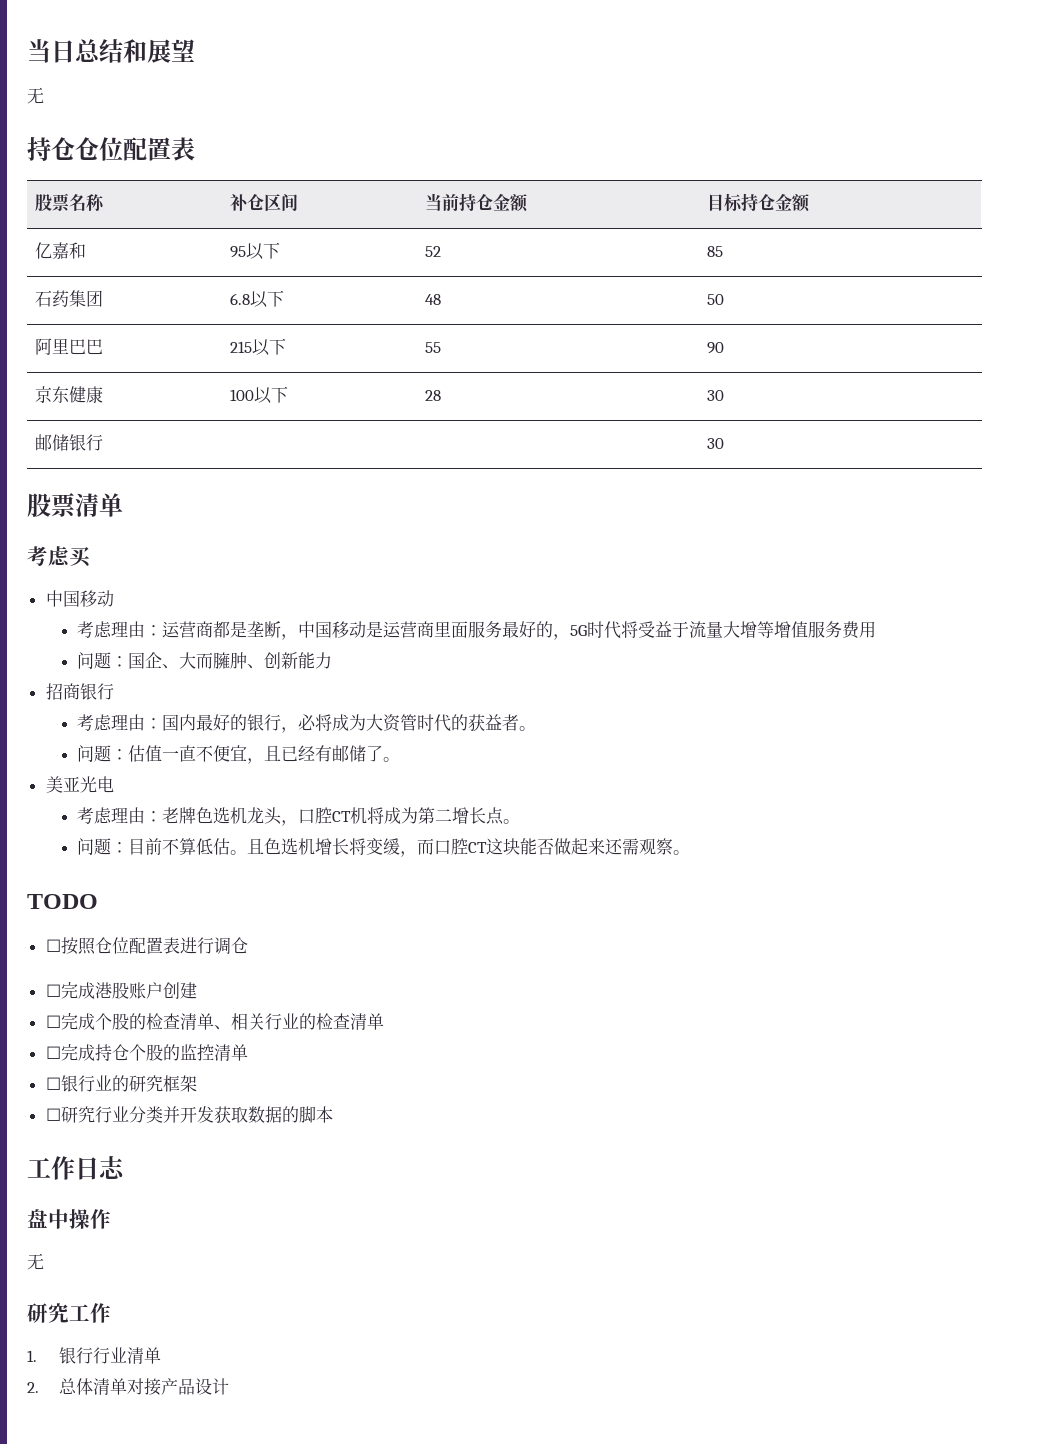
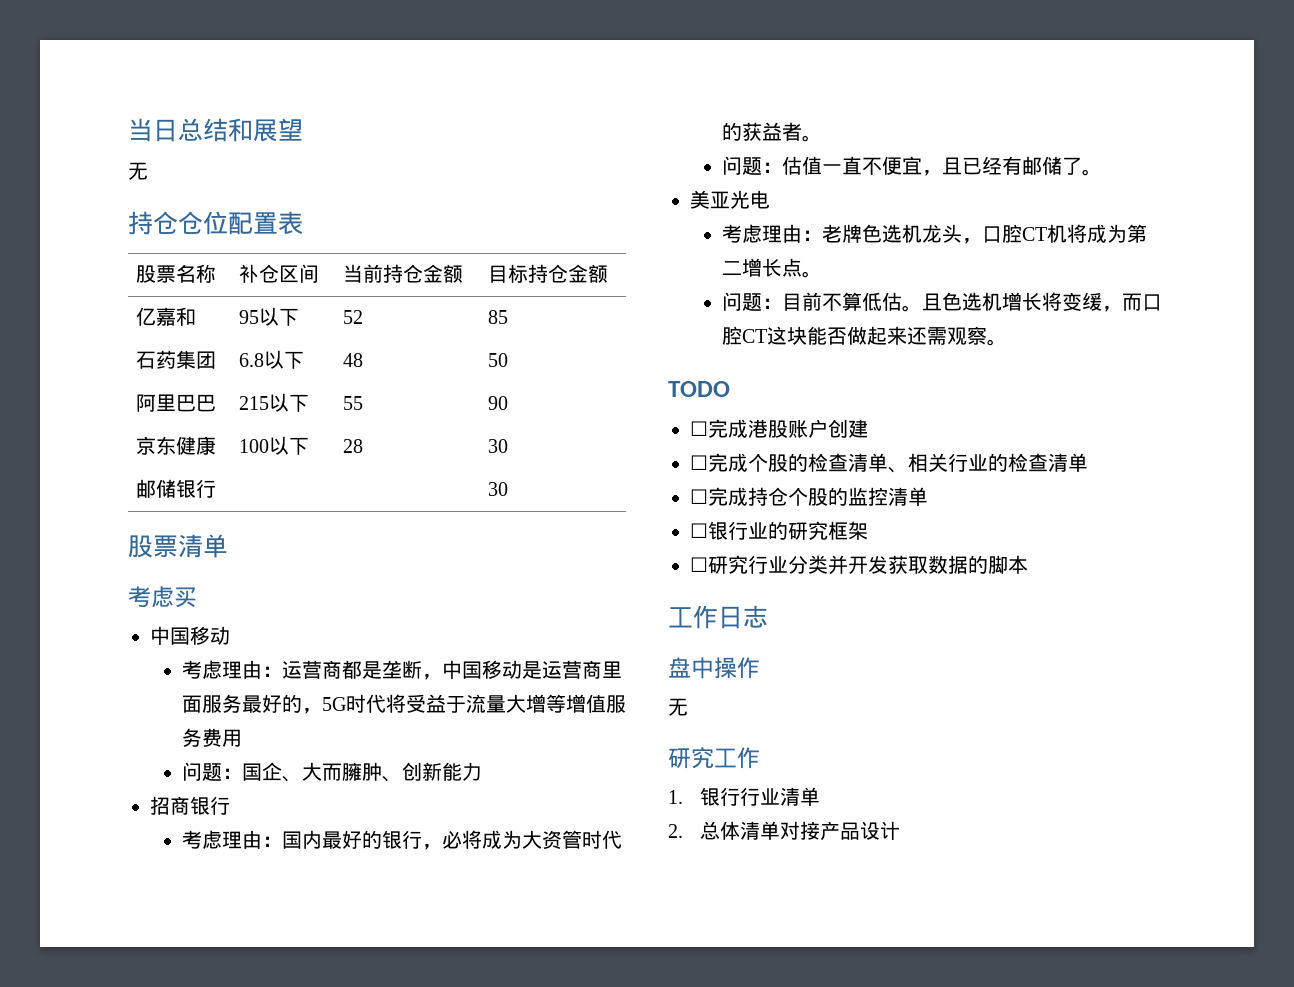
[45,937,248,955] // ☐按照仓位配置表进行调仓 -> (730, 389) none

